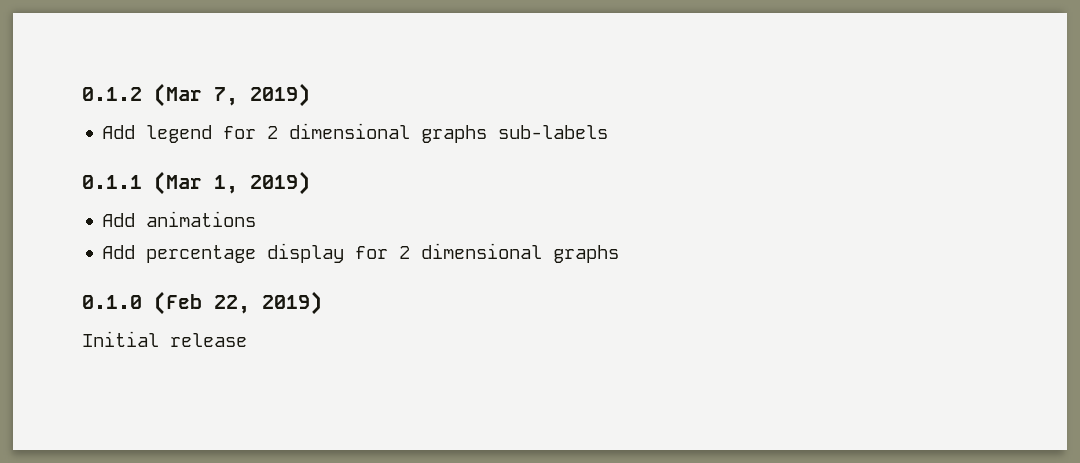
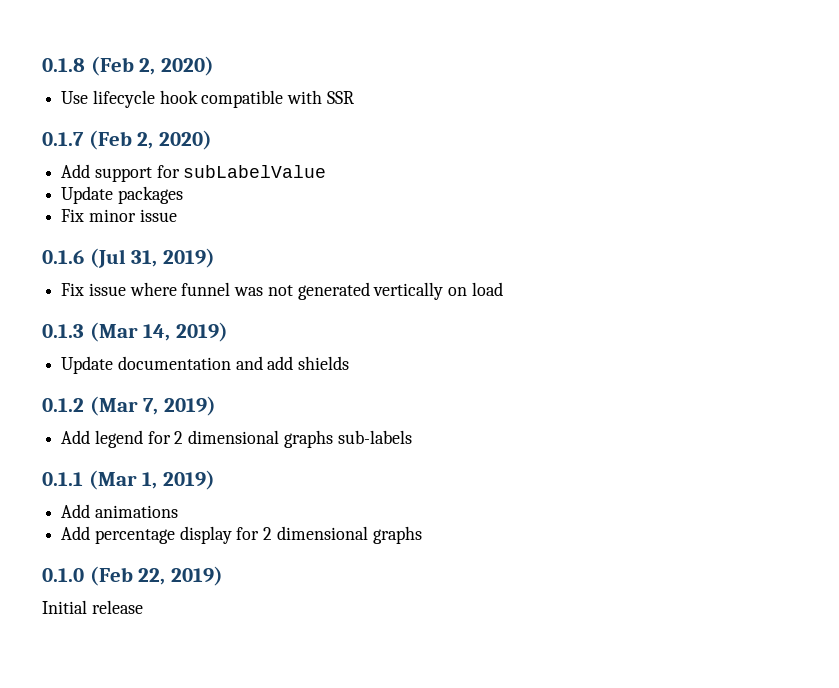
(82, 94) none -> [42,56,214,76] [61,90,354,108] [42,130,212,150] [61,164,327,182] [61,186,183,204] [61,209,177,222] [42,248,215,268] [61,282,503,300] [42,322,228,342] [61,356,350,374] 0.1.8 (Feb 2, 2020) // Use lifecycle hook compatible with SSR // 0.1.7 (Feb 2, 2020) // Add support for subLabelValue // Update packages // Fix minor issue // 0.1.6 (Jul 31, 2019) // Fix issue where funnel was not generated vertically on load // 0.1.3 (Mar 14, 2019) // Update documentation and add shields //

